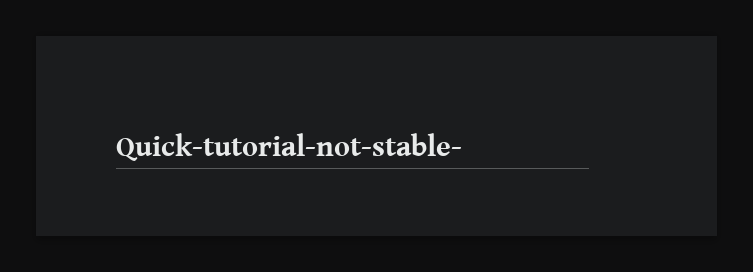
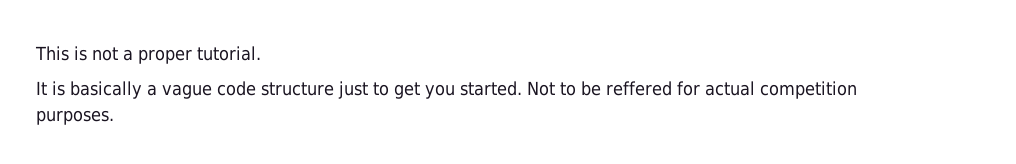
[116,133,462,161] Quick-tutorial-not-stable- -> [35,46,261,64] [36,81,857,99] [36,110,114,125] This is not a proper tutorial. // It is basically a vague code structure just to get you started. Not to be reffered for actual competition purposes.

